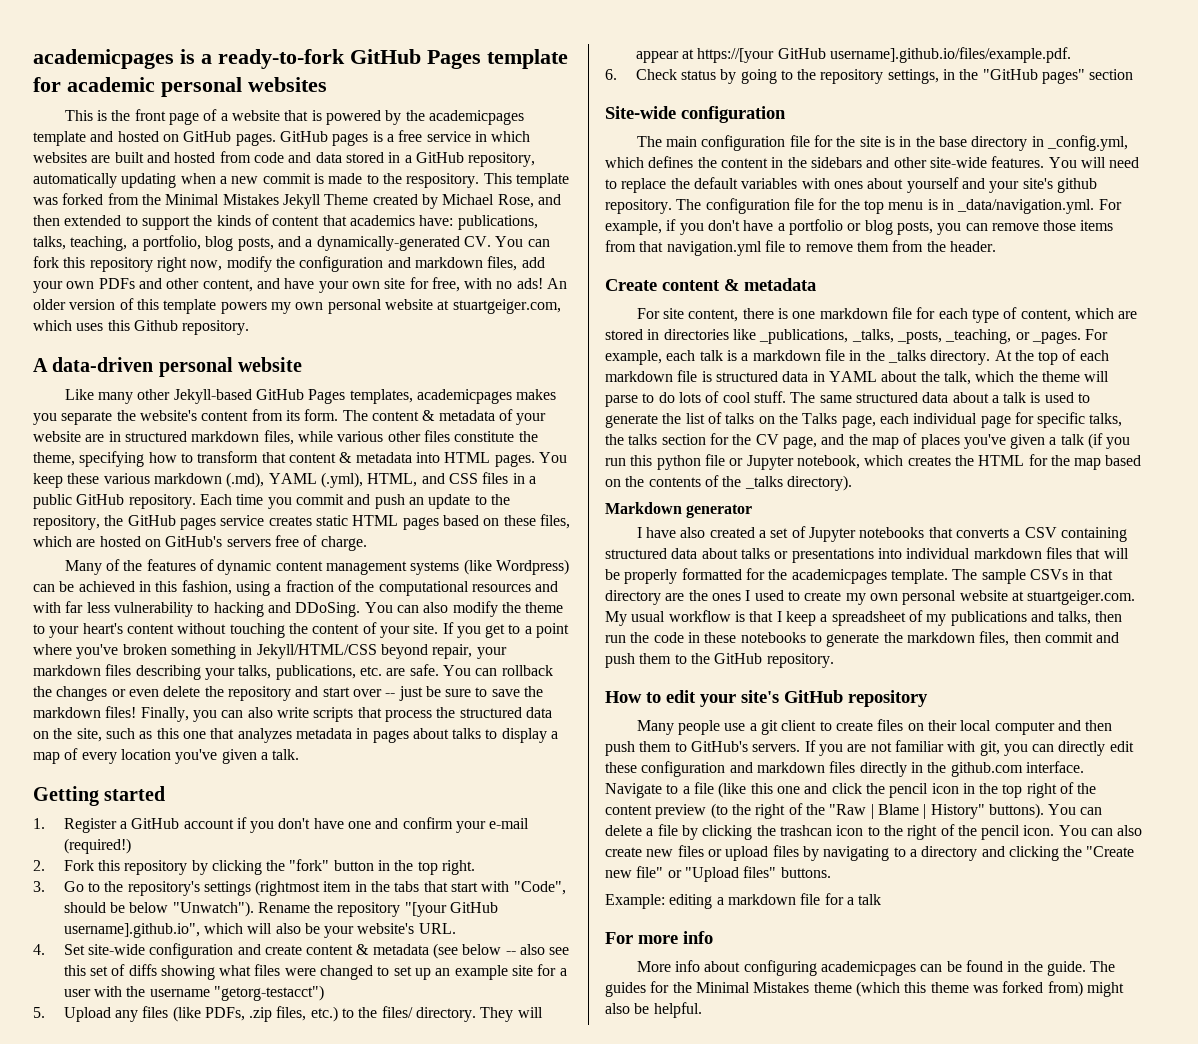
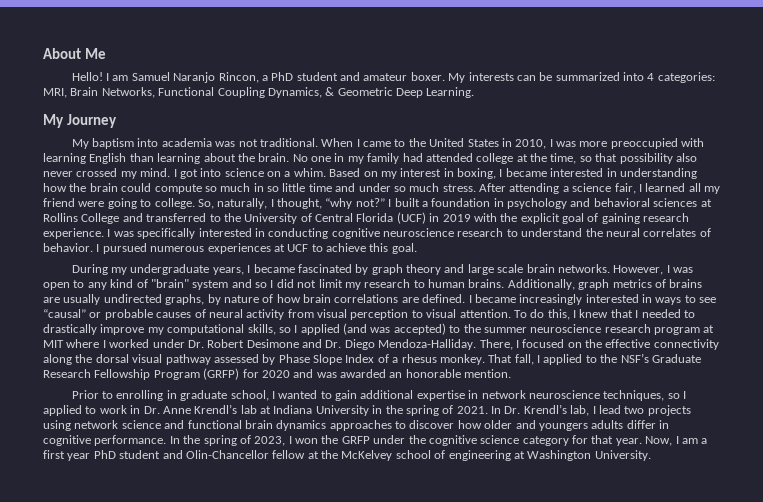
[33,49,568,69] [33,77,327,97] [64,109,524,125] [33,130,531,146] [33,151,536,167] [33,173,569,188] [33,193,561,209] [33,214,538,230] [33,235,550,251] [33,256,545,272] [33,277,568,293] [33,298,561,314] [33,320,250,335] [33,357,303,377] [64,389,557,404] [33,409,547,425] [33,430,538,445] [33,451,567,467] [33,472,536,488] [33,494,510,509] [33,514,570,530] [33,535,367,551] [64,559,569,575] [33,580,559,596] [33,601,564,617] [33,622,570,638] [33,644,507,659] [33,664,553,680] [33,686,544,701] [33,706,552,722] [33,728,559,743] [33,748,300,764] [33,786,166,806] [33,817,530,833] [63,838,131,854] [33,859,476,875] [33,880,566,896] [63,901,499,917] [63,923,456,938] [33,943,570,959] [63,964,567,980] [63,985,324,1001] [33,1006,543,1022] [635,47,1071,63] [605,69,1134,84] [605,106,786,123] [636,135,1128,151] [605,156,1140,168] [605,177,1097,193] [605,198,1122,214] [605,219,1114,235] [605,240,996,256] [605,278,816,291] [636,307,1138,323] [605,329,1109,344] [605,349,1109,365] [605,370,1110,385] [605,391,1091,407] [605,412,1123,428] [605,433,1131,449] [605,454,1142,470] [605,475,852,491] [605,502,753,518] [636,526,1127,542] [605,547,1129,563] [605,568,1113,584] [605,590,1136,605] [605,610,1123,626] [605,631,1120,647] [605,653,834,668] [605,690,928,707] [636,719,1113,735] [605,740,1134,756] [605,761,1084,777] [605,782,1097,798] [605,803,1103,819] [605,824,1143,840] [605,845,1135,861] [605,866,831,882] [605,893,882,909] [605,931,713,944] [636,960,1116,976] [605,981,1124,997] [605,1002,702,1018] academicpages is a ready-to-fork GitHub Pages template for academic personal websites // This is the front page of a website that is powered by the academicpages template and hosted on GitHub pages. GitHub pages is a free service in which websites are built and hosted from code and data stored in a GitHub repository, automatically updating when a new commit is made to the respository. This template was forked from the Minimal Mistakes Jekyll Theme created by Michael Rose, and then extended to support the kinds of content that academics have: publications, talks, teaching, a portfolio, blog posts, and a dynamically-generated CV. You can fork this repository right now, modify the configuration and markdown files, add your own PDFs and other content, and have your own site for free, with no ads! An older version of this template powers my own personal website at stuartgeiger.com, which uses this Github repository. // A data-driven personal website // Like many other Jekyll-based GitHub Pages templates, academicpages makes you separate the website's content from its form. The content & metadata of your website are in structured markdown files, while various other files constitute the theme, specifying how to transform that content & metadata into HTML pages. You keep these various markdown (.md), YAML (.yml), HTML, and CSS files in a public GitHub repository. Each time you commit and push an update to the repository, the GitHub pages service creates static HTML pages based on these files, which are hosted on GitHub's servers free of charge. // Many of the features of dynamic content management systems (like Wordpress) can be achieved in this fashion, using a fraction of the computational resources and with far less vulnerability to hacking and DDoSing. You can also modify the theme to your heart's content without touching the content of your site. If you get to a point where you've broken something in Jekyll/HTML/CSS beyond repair, your markdown files describing your talks, publications, etc. are safe. You can rollback the changes or even delete the repository and start over -- just be sure to save the markdown files! Finally, you can also write scripts that process the structured data on the site, such as this one that analyzes metadata in pages about talks to display a map of every location you've given a talk. // Getting started // 1. Register a GitHub account if you don't have one and confirm your e-mail (required!) // 2. Fork this repository by clicking the "fork" button in the top right. // 3. Go to the repository's settings (rightmost item in the tabs that start with "Code", should be below "Unwatch"). Rename the repository "[your GitHub username].github.io", which will also be your website's URL. // 4. Set site-wide configuration and create content & metadata (see below -- also see this set of diffs showing what files were changed to set up an example site for a user with the username "getorg-testacct") // 5. Upload any files (like PDFs, .zip files, etc.) to the files/ directory. They will appear at https://[your GitHub username].github.io/files/example.pdf. // 6. Check status by going to the repository settings, in the "GitHub pages" section // Site-wide configuration // The main configuration file for the site is in the base directory in _config.yml, which defines the content in the sidebars and other site-wide features. You will need to replace the default variables with ones about yourself and your site's github repository. The configuration file for the top menu is in _data/navigation.yml. For example, if you don't have a portfolio or blog posts, you can remove those items from that navigation.yml file to remove them from the header. // Create content & metadata // For site content, there is one markdown file for each type of content, which are stored in directories like _publications, _talks, _posts, _teaching, or _pages. For example, each talk is a markdown file in the _talks directory. At the top of each markdown file is structured data in YAML about the talk, which the theme will parse to do lots of cool stuff. The same structured data about a talk is used to generate the list of talks on the Talks page, each individual page for specific talks, the talks section for the CV page, and the map of places you've given a talk (if you run this python file or Jupyter notebook, which creates the HTML for the map based on the contents of the _talks directory). // Markdown generator // I have also created a set of Jupyter notebooks that converts a CSV containing structured data about talks or presentations into individual markdown files that will be properly formatted for the academicpages template. The sample CSVs in that directory are the ones I used to create my own personal website at stuartgeiger.com. My usual workflow is that I keep a spreadsheet of my publications and talks, then run the code in these notebooks to generate the markdown files, then commit and push them to the GitHub repository. // How to edit your site's GitHub repository // Many people use a git client to create files on their local computer and then push them to GitHub's servers. If you are not familiar with git, you can directly edit these configuration and markdown files directly in the github.com interface. Navigate to a file (like this one and click the pencil icon in the top right of the content preview (to the right of the "Raw | Blame | History" buttons). You can delete a file by clicking the trashcan icon to the right of the pencil icon. You can also create new files or upload files by navigating to a directory and clicking the "Create new file" or "Upload files" buttons. // Example: editing a markdown file for a talk // For more info // More info about configuring academicpages can be found in the guide. The guides for the Minimal Mistakes theme (which this theme was forked from) might also be helpful. -> [43,48,107,59] [71,72,715,83] [43,87,475,98] [43,114,117,128] [71,138,705,149] [43,153,697,164] [43,168,697,179] [43,183,720,194] [43,198,712,209] [43,212,690,224] [43,228,711,239] [43,243,417,254] [71,264,694,275] [43,279,703,290] [43,294,717,305] [43,309,695,320] [43,323,715,335] [43,339,719,350] [43,353,701,365] [43,368,512,380] [71,390,687,401] [43,404,691,416] [43,420,669,431] [43,435,708,446] [43,450,651,461] About Me // Hello! I am Samuel Naranjo Rincon, a PhD student and amateur boxer. My interests can be summarized into 4 categories: MRI, Brain Networks, Functional Coupling Dynamics, & Geometric Deep Learning. // My Journey // My baptism into academia was not traditional. When I came to the United States in 2010, I was more preoccupied with learning English than learning about the brain. No one in my family had attended college at the time, so that possibility also never crossed my mind. I got into science on a whim. Based on my interest in boxing, I became interested in understanding how the brain could compute so much in so little time and under so much stress. After attending a science fair, I learned all my friend were going to college. So, naturally, I thought, “why not?” I built a foundation in psychology and behavioral sciences at Rollins College and transferred to the University of Central Florida (UCF) in 2019 with the explicit goal of gaining research experience. I was specifically interested in conducting cognitive neuroscience research to understand the neural correlates of behavior. I pursued numerous experiences at UCF to achieve this goal. // During my undergraduate years, I became fascinated by graph theory and large scale brain networks. However, I was open to any kind of "brain" system and so I did not limit my research to human brains. Additionally, graph metrics of brains are usually undirected graphs, by nature of how brain correlations are defined. I became increasingly interested in ways to see “causal” or probable causes of neural activity from visual perception to visual attention. To do this, I knew that I needed to drastically improve my computational skills, so I applied (and was accepted) to the summer neuroscience research program at MIT where I worked under Dr. Robert Desimone and Dr. Diego Mendoza-Halliday. There, I focused on the effective connectivity along the dorsal visual pathway assessed by Phase Slope Index of a rhesus monkey. That fall, I applied to the NSF’s Graduate Research Fellowship Program (GRFP) for 2020 and was awarded an honorable mention. // Prior to enrolling in graduate school, I wanted to gain additional expertise in network neuroscience techniques, so I applied to work in Dr. Anne Krendl’s lab at Indiana University in the spring of 2021. In Dr. Krendl’s lab, I lead two projects using network science and functional brain dynamics approaches to discover how older and youngers adults differ in cognitive performance. In the spring of 2023, I won the GRFP under the cognitive science category for that year. Now, I am a first year PhD student and Olin-Chancellor fellow at the McKelvey school of engineering at Washington University.

